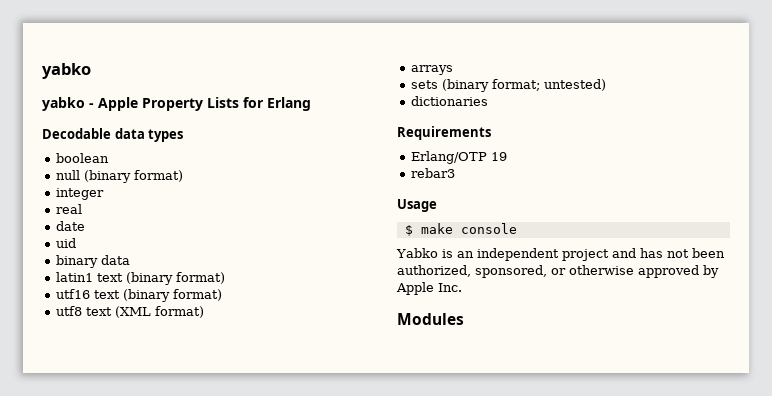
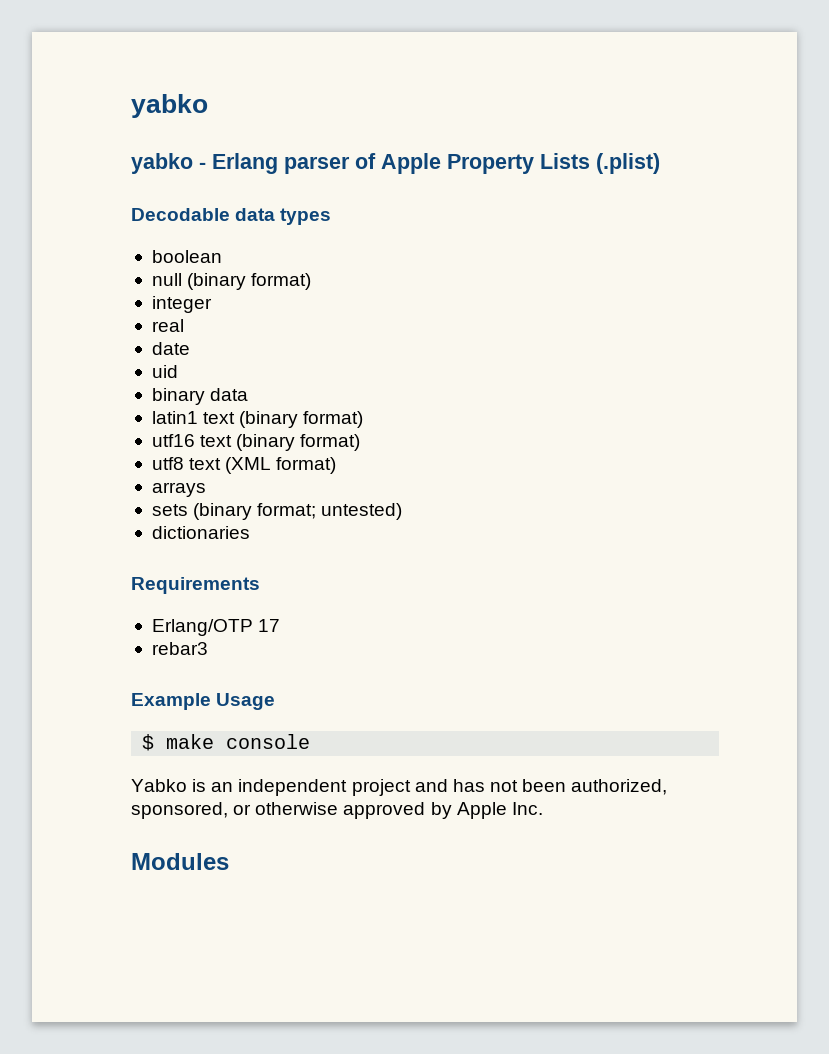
(94, 105) none -> [212,153,376,174] Erlang parser of
[243,97,311,111] for Erlang -> [596,153,660,174] (.plist)
[491,152,508,161] 19 -> [258,619,281,632] 17
(456, 173) none -> [131,693,211,710] Example

